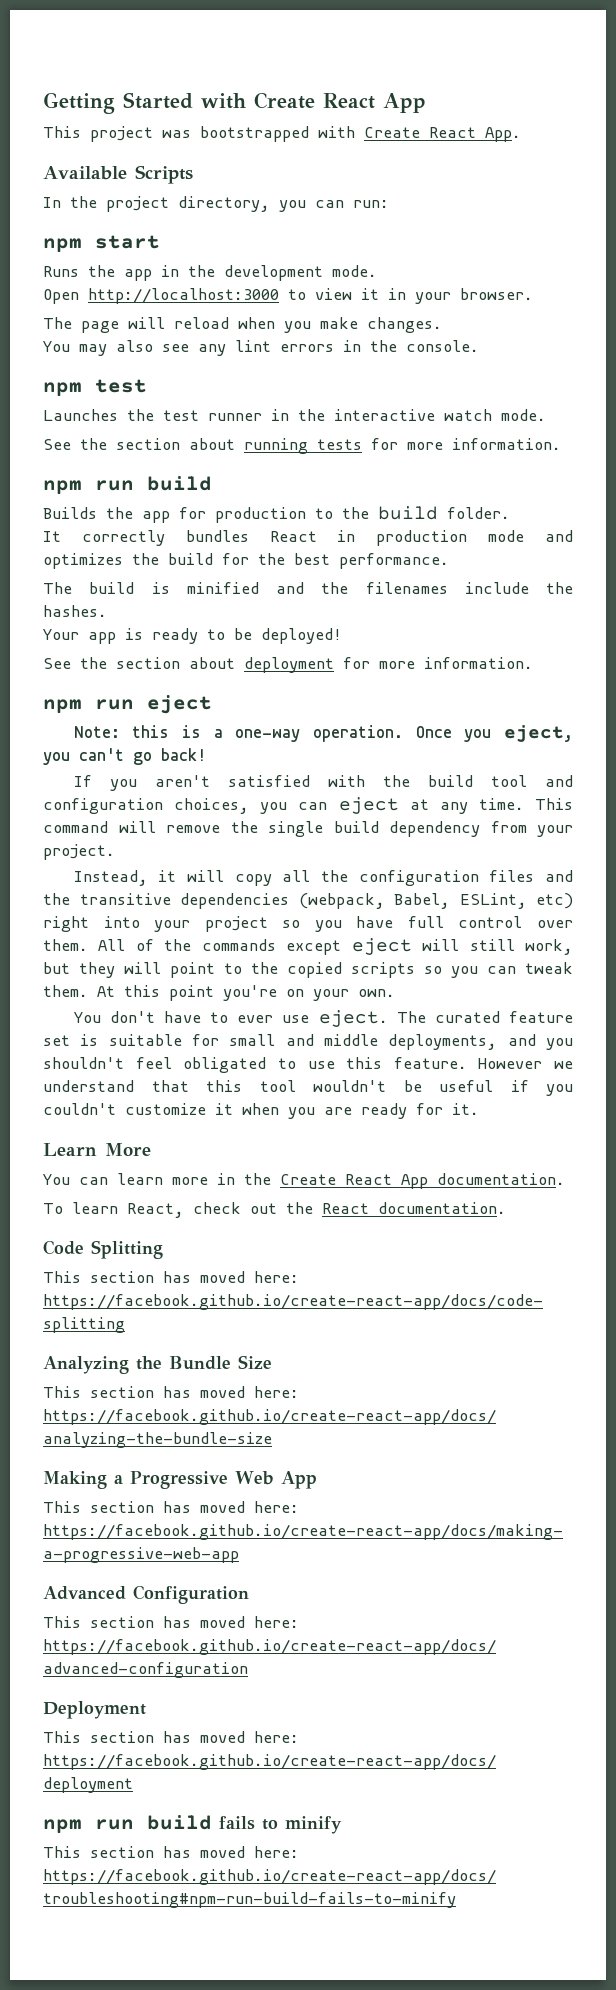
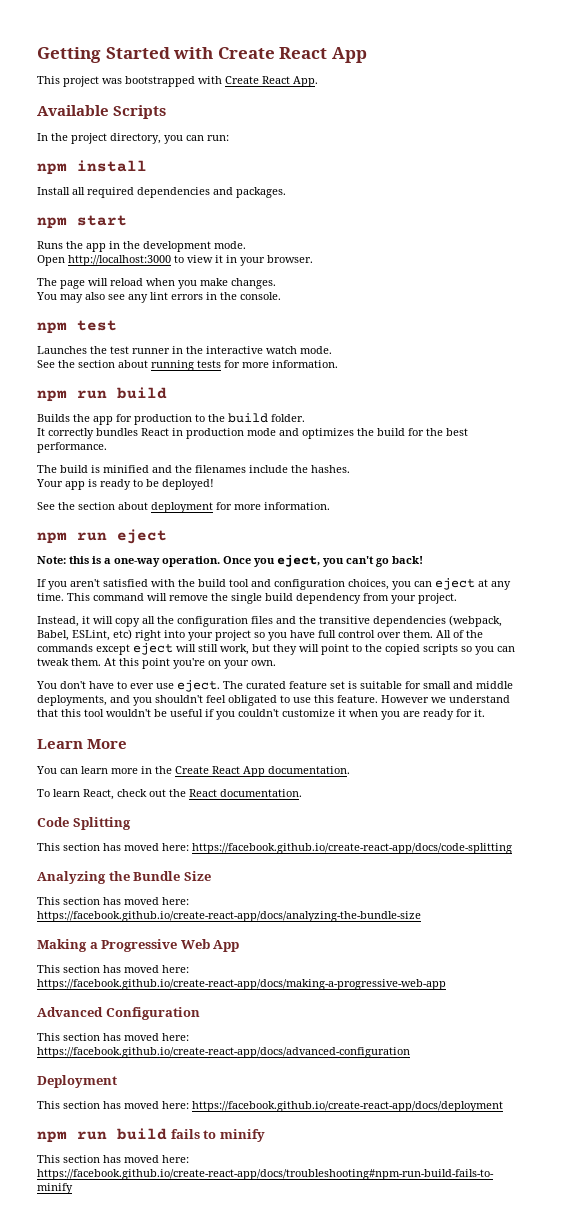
(389, 204) none -> [37,160,147,175] [37,187,286,198] // npm install // Install all required dependencies and packages.

